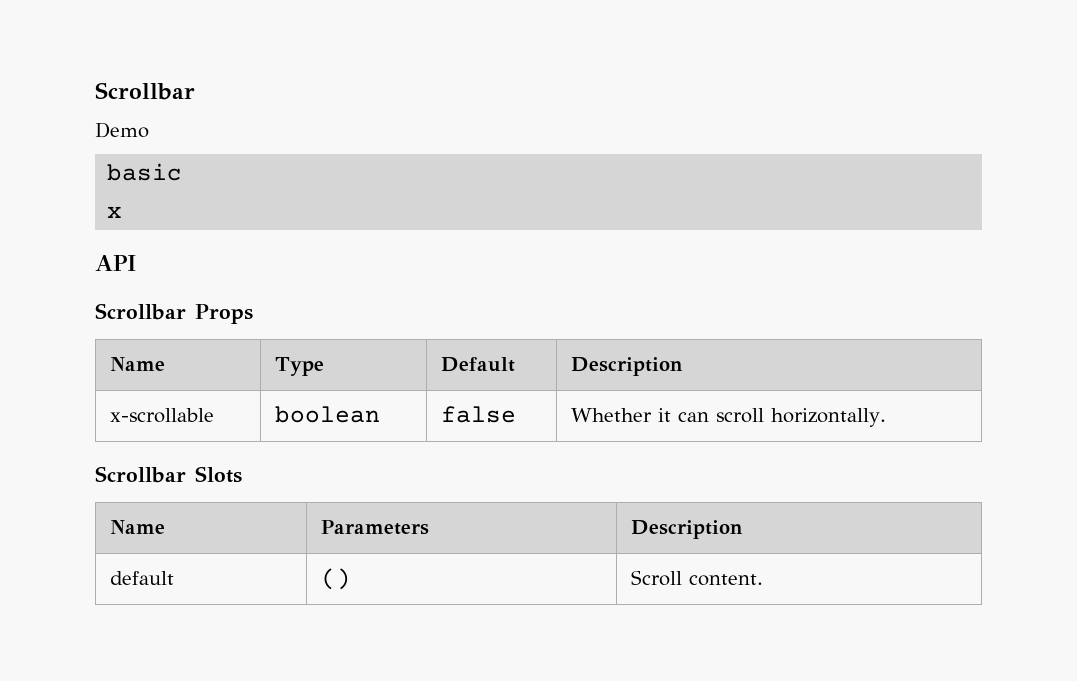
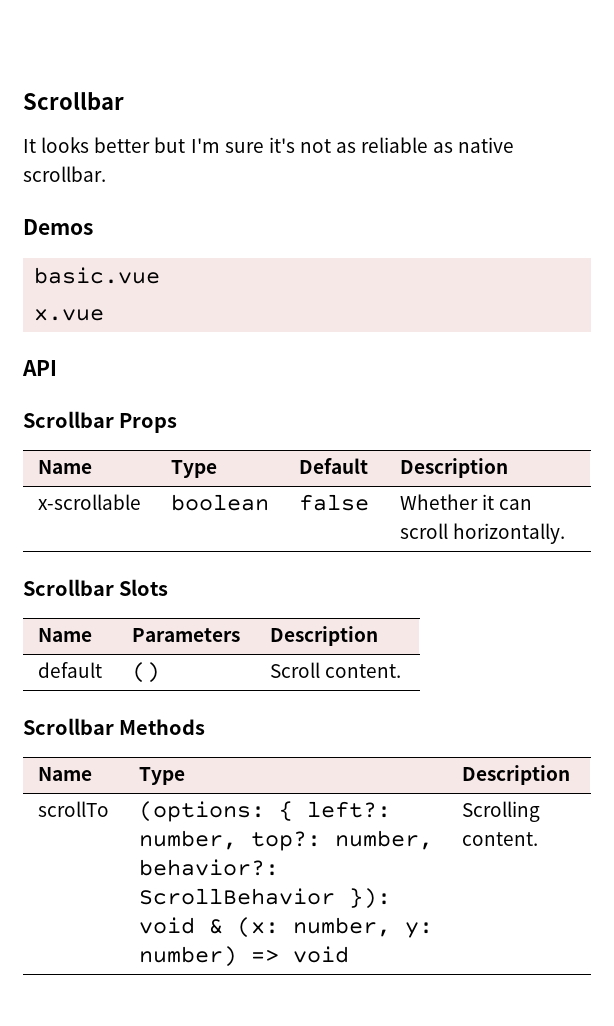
[95,122,149,138] [107,163,183,181] [107,206,123,218] Demo // basic // x -> [23,137,515,153] [23,166,106,182] [23,219,93,235] [34,267,161,284] [34,309,105,321] It looks better but I'm sure it's not as reliable as native scrollbar. // Demos // basic.vue // x.vue
(763, 580) none -> [23,718,206,735] [37,767,92,781] [138,767,185,785] [461,765,570,785] [37,801,109,817] [138,801,391,822] [138,830,433,851] [138,859,279,876] [138,888,391,909] [138,917,433,938] [138,946,349,967] [461,801,540,822] [461,832,538,846] // Scrollbar Methods // Name | Type | Description // scrollTo | (options: { left?: number, top?: number, behavior?: ScrollBehavior }): void & (x: number, y: number) => void | Scrolling content.

